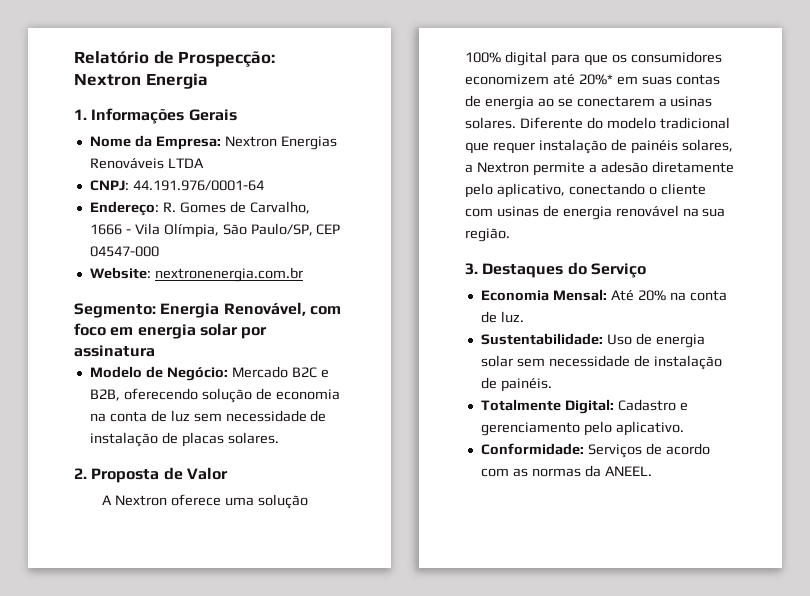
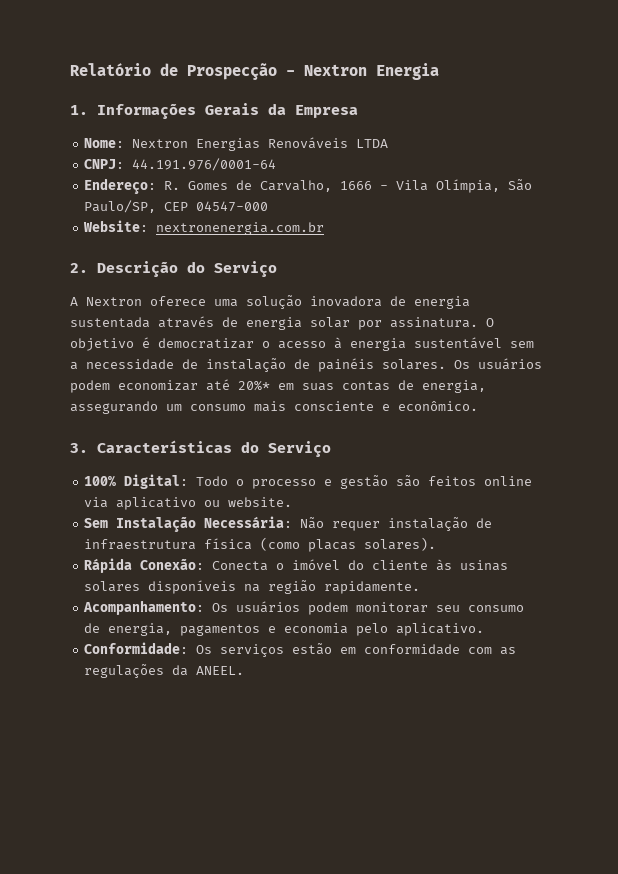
[178,51,276,67] Prospecção: -> [187,63,295,80] Prospecção -
[89,135,221,150] // Nome da Empresa: -> [268,103,358,118] [84,138,125,148] da Empresa // Nome:
[74,302,341,318] [74,323,268,339] [74,345,155,357] [89,366,329,381] [89,388,340,403] [89,410,327,422] [89,432,279,447] [74,467,228,483] Segmento: Energia Renovável, com foco em energia solar por assinatura // Modelo de Negócio: Mercado B2C e B2B, oferecendo solução de economia na conta de luz sem necessidade de instalação de placas solares. // 2. Proposta de Valor -> [70,261,277,277] 2. Descrição do Serviço
[465,51,722,66] [465,74,549,85] 100% digital para que os consumidores economizem -> [310,296,470,309] [70,316,494,330] [70,337,534,351] [70,358,542,372] [70,380,198,393] inovadora de energia sustentada através de energia solar por assinatura. O objetivo é democratizar o acesso à energia sustentável sem a necessidade de instalação de painéis solares. Os usuários podem economizar
[484,96,713,110] [465,117,730,129] [465,139,733,154] [465,161,734,176] [465,183,706,198] [465,205,726,220] [465,228,510,242] [465,262,646,278] [480,289,727,301] [480,311,524,323] [480,333,705,348] [480,355,722,370] [480,377,552,392] [480,399,688,414] [480,421,684,436] [480,443,710,458] energia ao se conectarem a usinas solares. Diferente do modelo tradicional que requer instalação de painéis solares, a Nextron permite a adesão diretamente pelo aplicativo, conectando o cliente com usinas de energia renovável na sua região. // 3. Destaques do Serviço // Economia Mensal: Até 20% na conta de luz. // Sustentabilidade: Uso de energia solar sem necessidade de instalação de painéis. // Totalmente Digital: Cadastro e gerenciamento pelo aplicativo. // Conformidade: Serviços de acordo -> [422,380,486,393] [70,401,478,414] [70,440,331,457] [84,474,533,489] [84,497,293,510] [84,516,493,532] [84,537,437,552] [84,558,509,573] [84,580,421,594] [83,600,525,615] [84,623,485,636] [84,642,461,657] energia, assegurando um consumo mais consciente e econômico. // 3. Características do Serviço // 100% Digital: Todo o processo e gestão são feitos online via aplicativo ou website. // Sem Instalação Necessária: Não requer instalação de infraestrutura física (como placas solares). // Rápida Conexão: Conecta o imóvel do cliente às usinas solares disponíveis na região rapidamente. // Acompanhamento: Os usuários podem monitorar seu consumo de energia, pagamentos e economia pelo aplicativo. // Conformidade: Os serviços estão em conformidade
[531,468,581,477] normas -> [84,664,165,678] regulações

